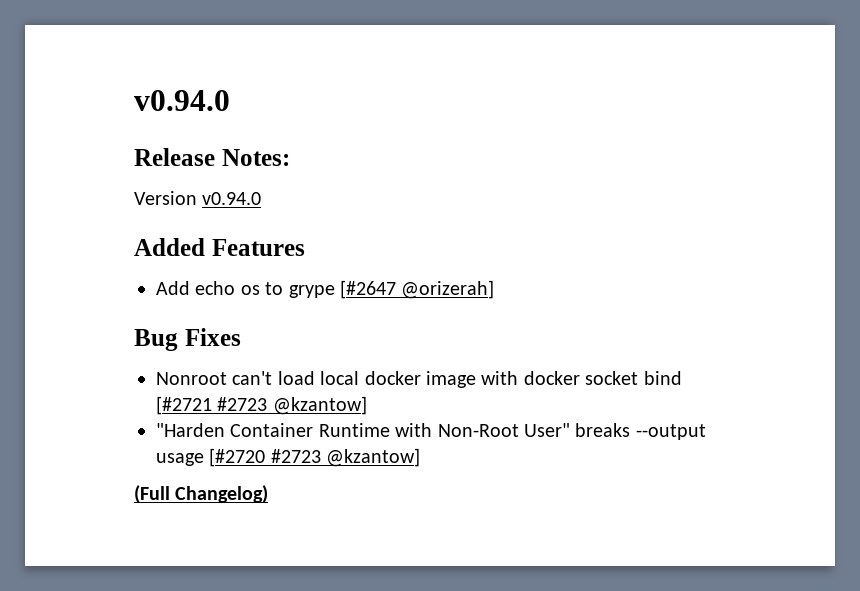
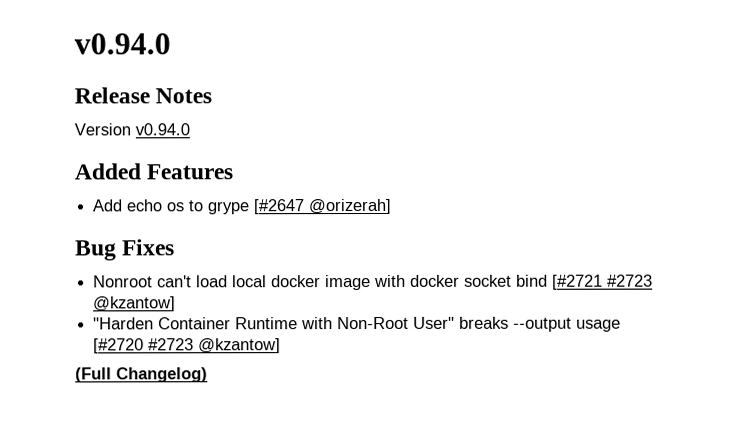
[221,149,290,166] Notes: -> [155,88,213,104] Notes

